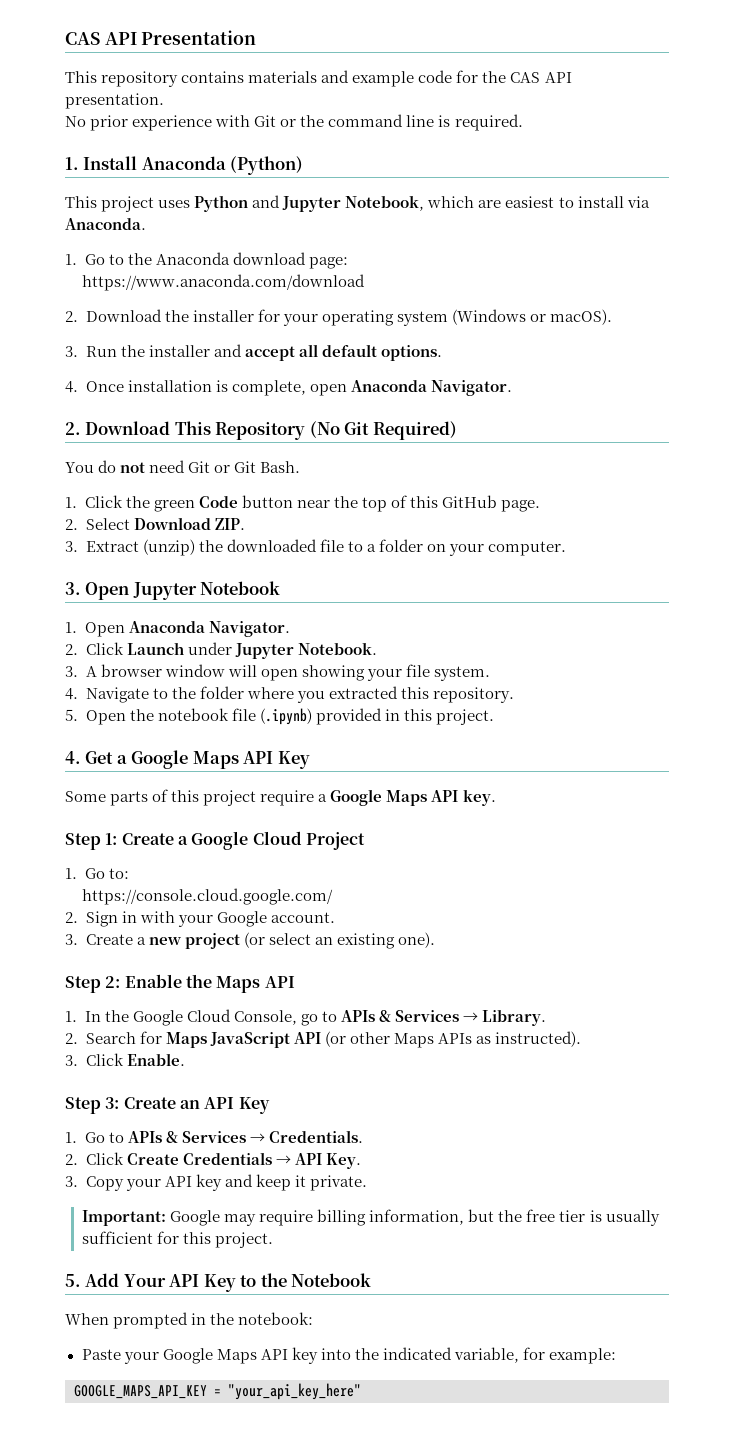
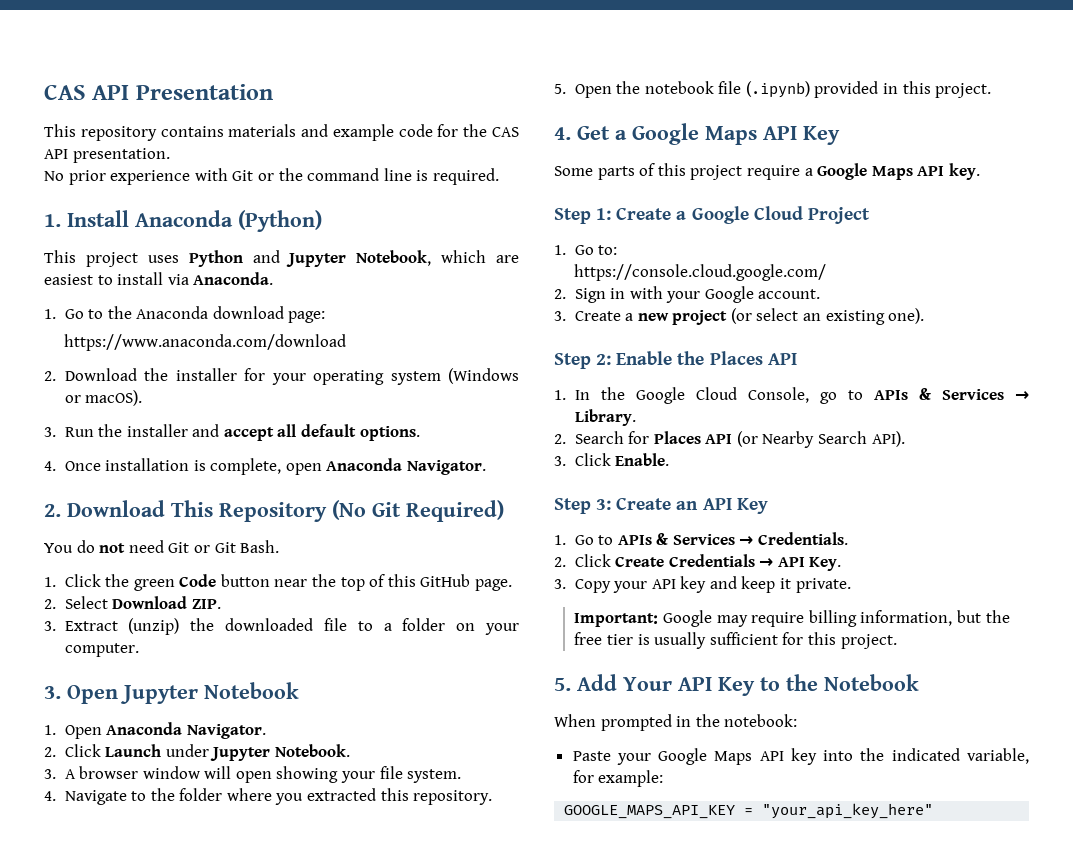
[216,976,261,993] Maps -> [709,351,763,365] Places
[165,1031,581,1048] Maps JavaScript API (or other Maps APIs as instructed). -> [653,431,905,448] Places API (or Nearby Search API).

